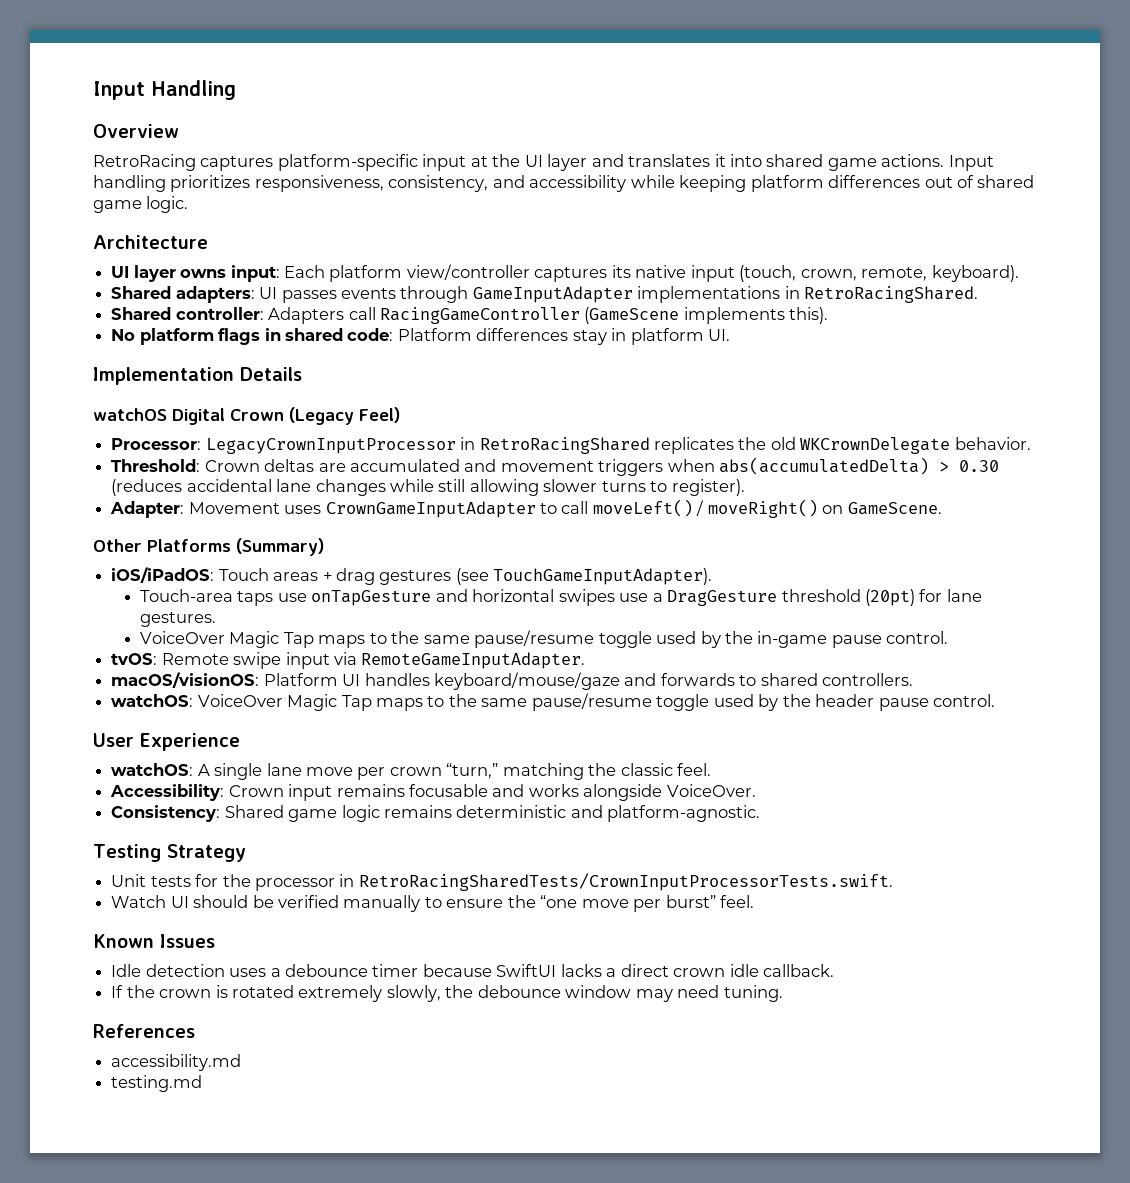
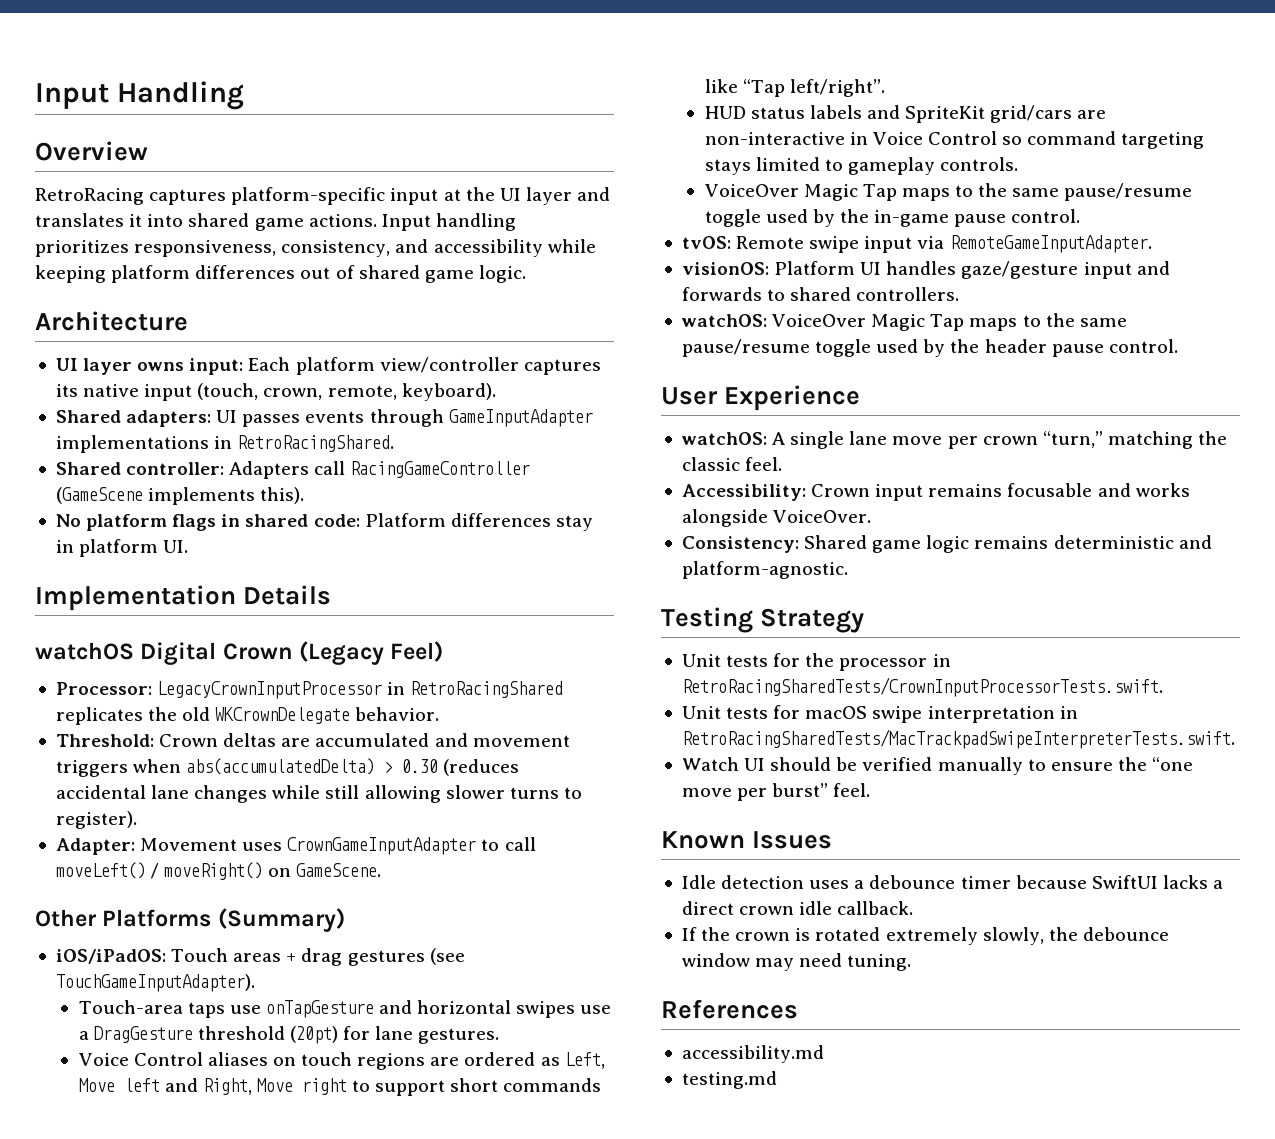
(217, 619) none -> [78,1052,605,1070] [78,1078,602,1096] [704,79,885,97] [704,105,1107,123] [704,131,1205,149] [704,157,1019,175] // Voice Control aliases on touch regions are ordered as Left, Move left and Right, Move right to support short commands like “Tap left/right”. // HUD status labels and SpriteKit grid/cars are non-interactive in Voice Control so command targeting stays limited to gameplay controls.
[111,672,260,688] macOS/visionOS: -> [681,262,769,275] visionOS:
[433,672,620,690] keyboard/mouse/gaze -> [961,261,1132,279] gaze/gesture input
(893, 882) none -> [681,705,1078,723] [681,729,1235,749] // Unit tests for macOS swipe interpretation in RetroRacingSharedTests/MacTrackpadSwipeInterpreterTests.swift.

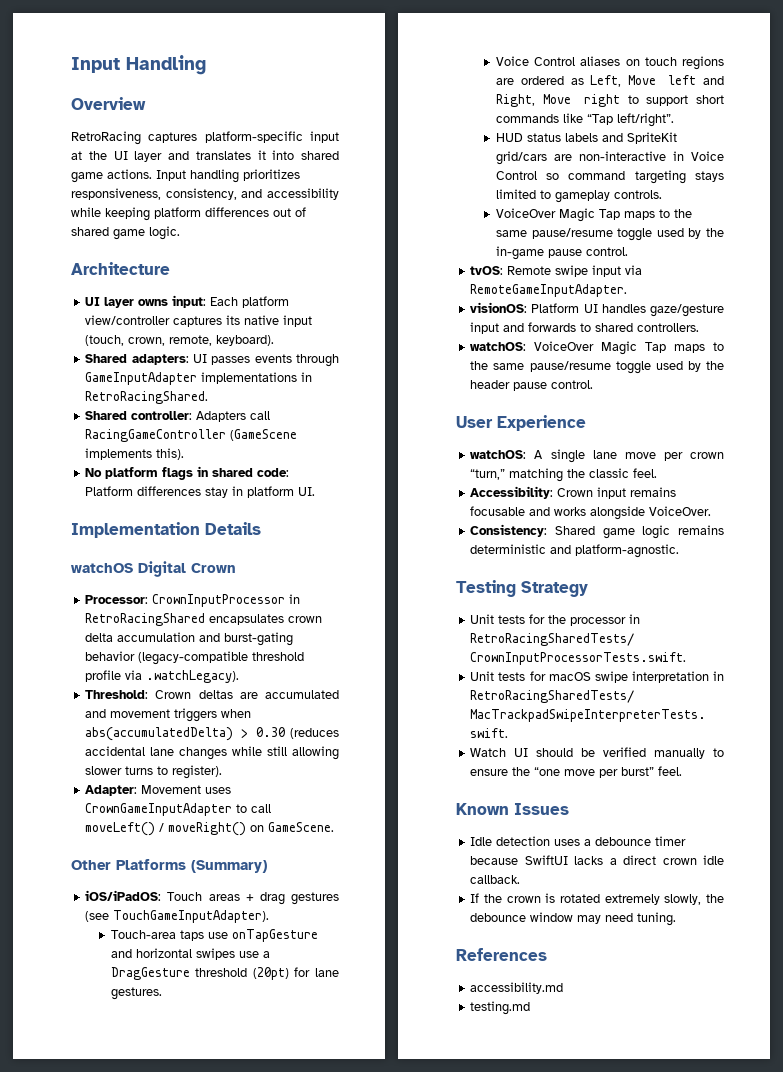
[299,641,444,665] (Legacy Feel) -> (236, 568) none
[157,681,383,699] LegacyCrownInputProcessor -> [152,594,286,607] CrownInputProcessor
[55,707,440,725] replicates the old WKCrownDelegate behavior. -> [209,614,323,625] [85,632,294,646] [85,651,305,665] [85,670,240,683] encapsulates crown delta accumulation and burst-gating behavior (legacy-compatible threshold profile via .watchLegacy).

